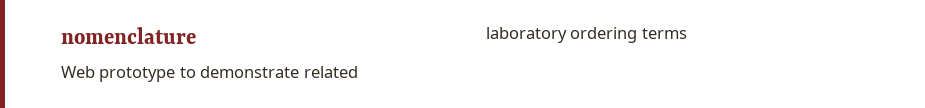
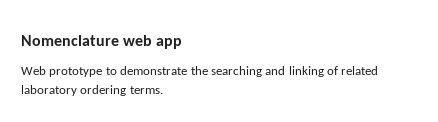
[61,27,196,44] nomenclature -> [21,35,183,49] Nomenclature web app
(300, 72) none -> [190,66,338,77] the searching and linking of
[641,28,687,39] terms -> [129,86,163,94] terms.

